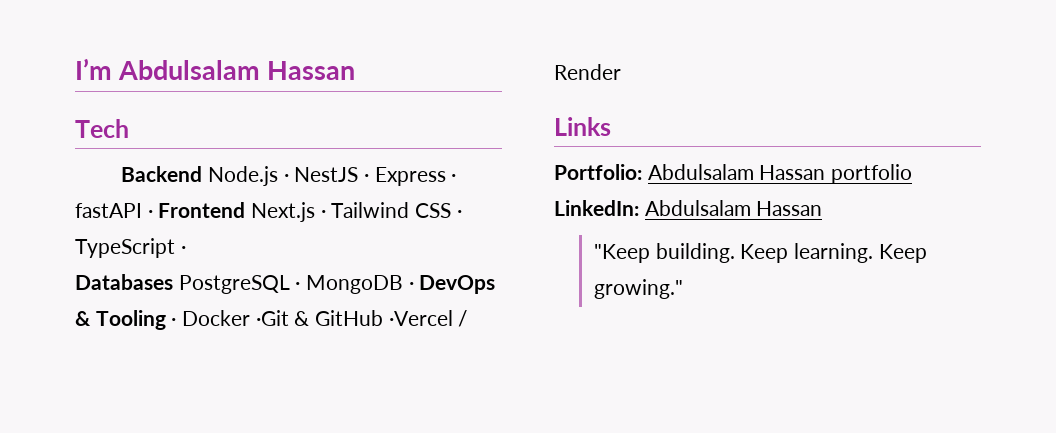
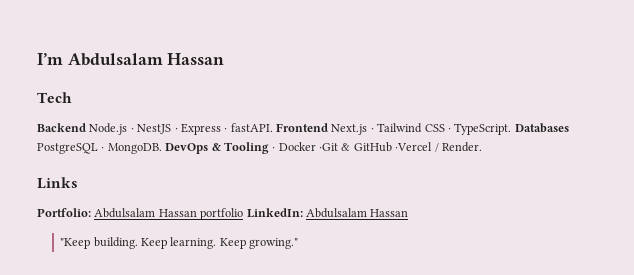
[75,203,153,218] fastAPI · -> [230,123,273,132] fastAPI.
[75,238,186,258] TypeScript · // -> [454,123,512,135] TypeScript.
[306,275,414,294] MongoDB · -> [107,143,162,154] MongoDB.
[554,64,621,80] Render -> [441,142,482,152] Render.

